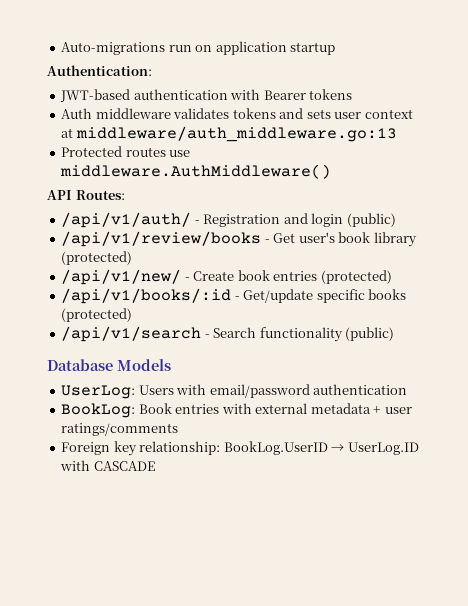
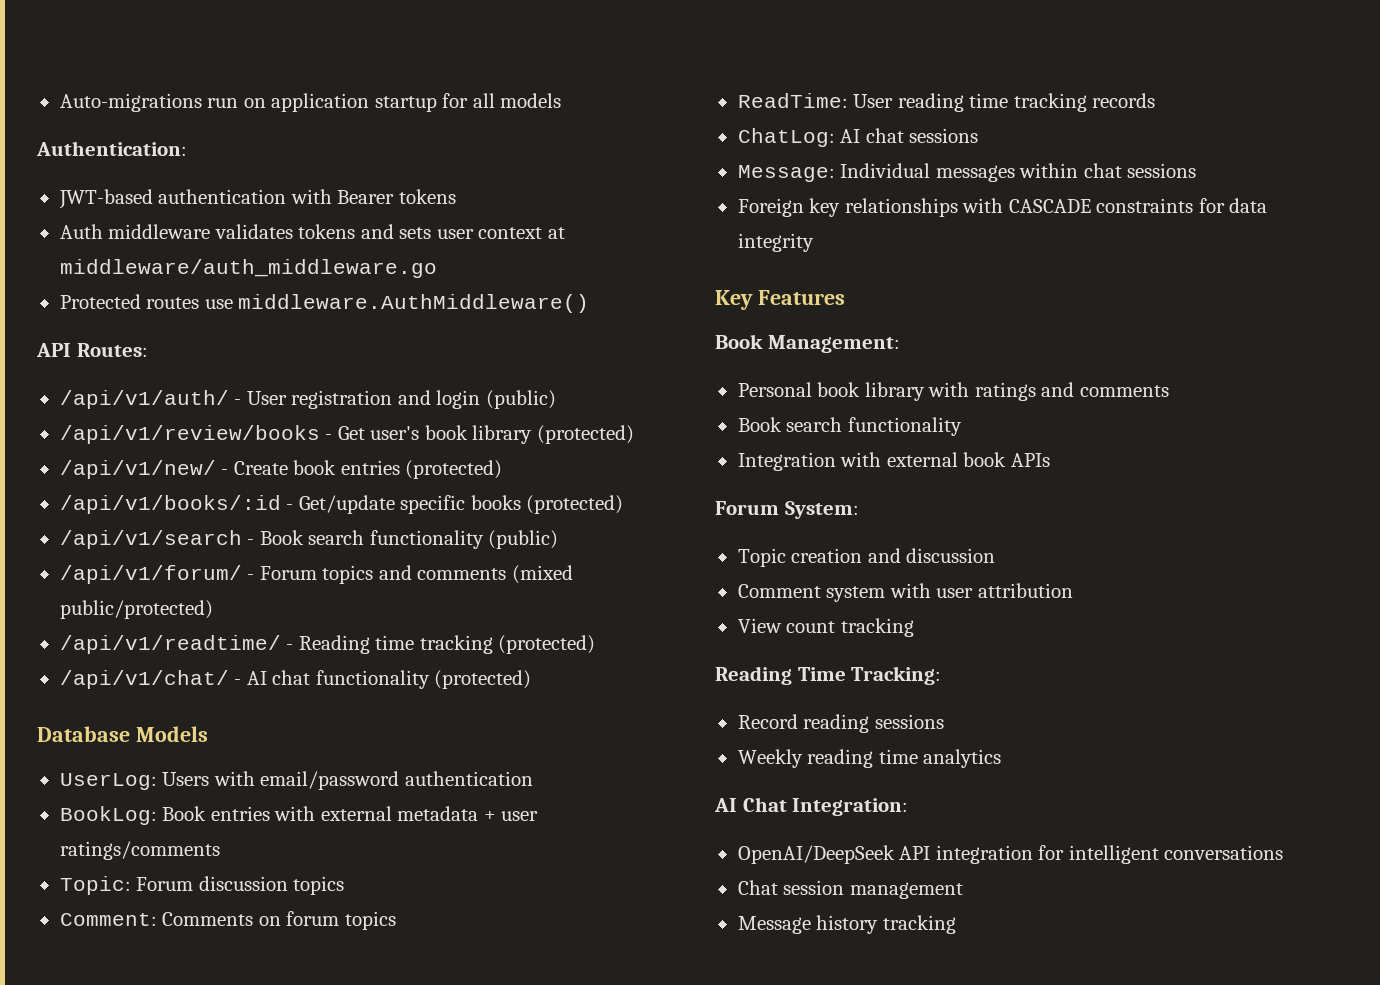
(336, 48) none -> [442,93,562,108] for all models
[75,126,397,142] middleware/auth_middleware.go:13 -> [59,259,437,278] middleware/auth_middleware.go
[203,214,281,227] Registration -> [246,390,393,409] User registration
[213,327,257,338] Search -> [259,530,365,545] Book search
(395, 334) none -> [59,565,573,584] [59,600,213,619] [59,635,596,654] [59,670,532,689] // /api/v1/forum/ - Forum topics and comments (mixed public/protected) // /api/v1/readtime/ - Reading time tracking (protected) // /api/v1/chat/ - AI chat functionality (protected)
[61,441,419,456] [60,460,155,471] Foreign key relationship: BookLog.UserID → UserLog.ID with CASCADE -> [59,876,345,895] [59,911,396,930] [737,93,1156,112] [737,128,979,147] [737,163,1197,182] [737,198,1268,217] [737,233,814,252] [715,290,845,310] [715,334,900,353] [737,382,1169,401] [737,417,962,436] [737,452,1050,471] [715,501,859,519] [737,548,996,567] [737,583,1073,602] [737,618,914,637] [715,666,942,685] [737,714,944,733] [737,749,1002,768] [714,797,909,816] [737,845,1284,864] [737,880,963,899] [737,915,956,934] Topic: Forum discussion topics // Comment: Comments on forum topics // ReadTime: User reading time tracking records // ChatLog: AI chat sessions // Message: Individual messages within chat sessions // Foreign key relationships with CASCADE constraints for data integrity // Key Features // Book Management: // Personal book library with ratings and comments // Book search functionality // Integration with external book APIs // Forum System: // Topic creation and discussion // Comment system with user attribution // View count tracking // Reading Time Tracking: // Record reading sessions // Weekly reading time analytics // AI Chat Integration: // OpenAI/DeepSeek API integration for intelligent conversations // Chat session management // Message history tracking

